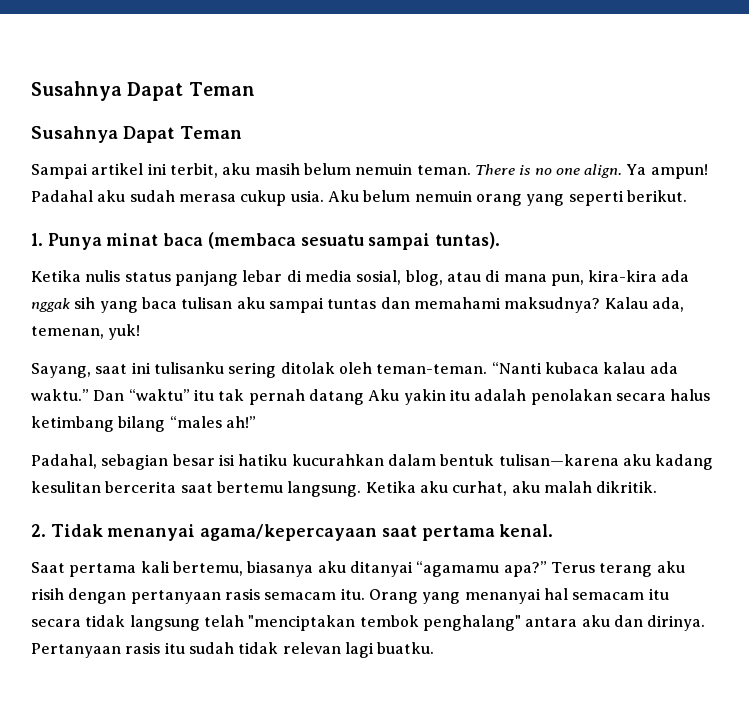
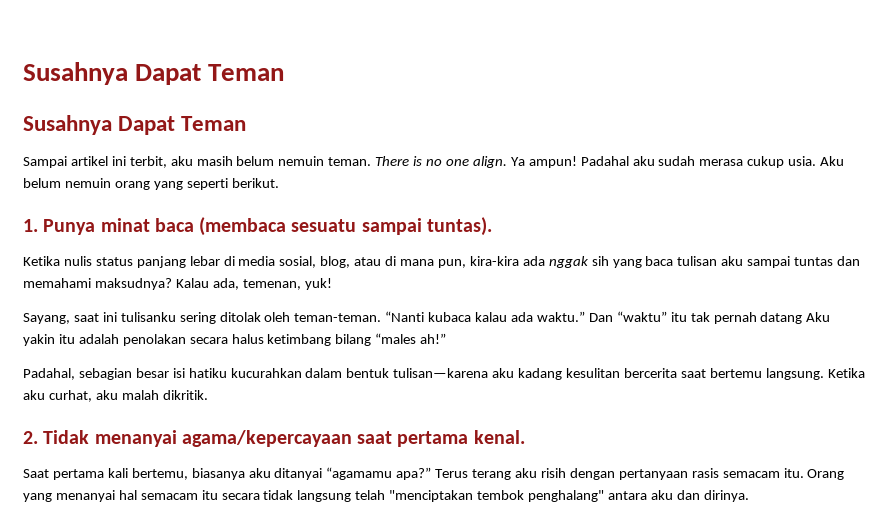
[31,642,435,658] Pertanyaan rasis itu sudah tidak relevan lagi buatku. -> (749, 496) none

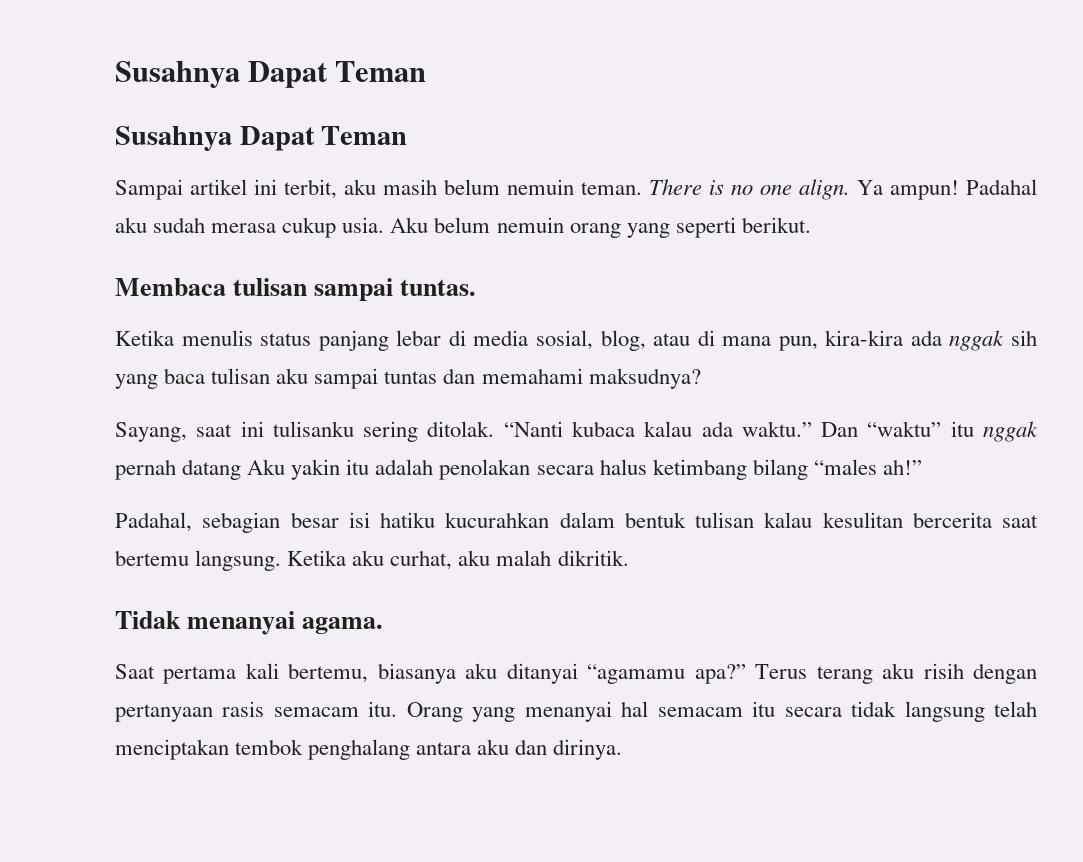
[23,217,492,236] [23,256,92,266] 1. Punya minat baca (membaca sesuatu sampai tuntas). // Ketika nulis -> [115,278,477,301] [115,330,253,346] Membaca tulisan sampai tuntas. // Ketika menulis
[175,278,332,290] Kalau ada, temenan, yuk! -> (701, 378) none
[219,312,382,322] ditolak oleh teman-teman. -> [427,421,495,437] ditolak.
[690,312,710,322] tak -> [983,421,1039,442] nggak
[393,368,563,380] tulisan—karena aku kadang -> [695,512,813,528] tulisan kalau
[23,431,38,444] 2. -> (629, 558) none
[181,430,525,447] agama/kepercayaan saat pertama kenal. -> [302,617,384,634] agama.
[389,490,605,502] "menciptakan tembok penghalang" -> [115,739,411,760] menciptakan tembok penghalang

